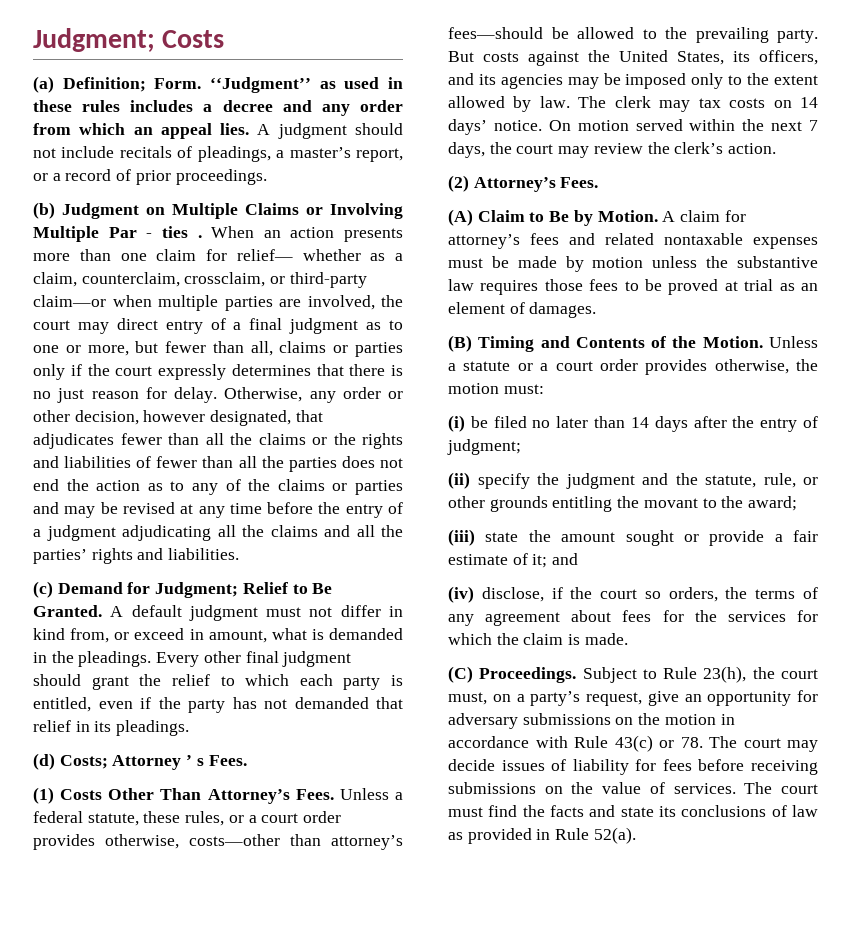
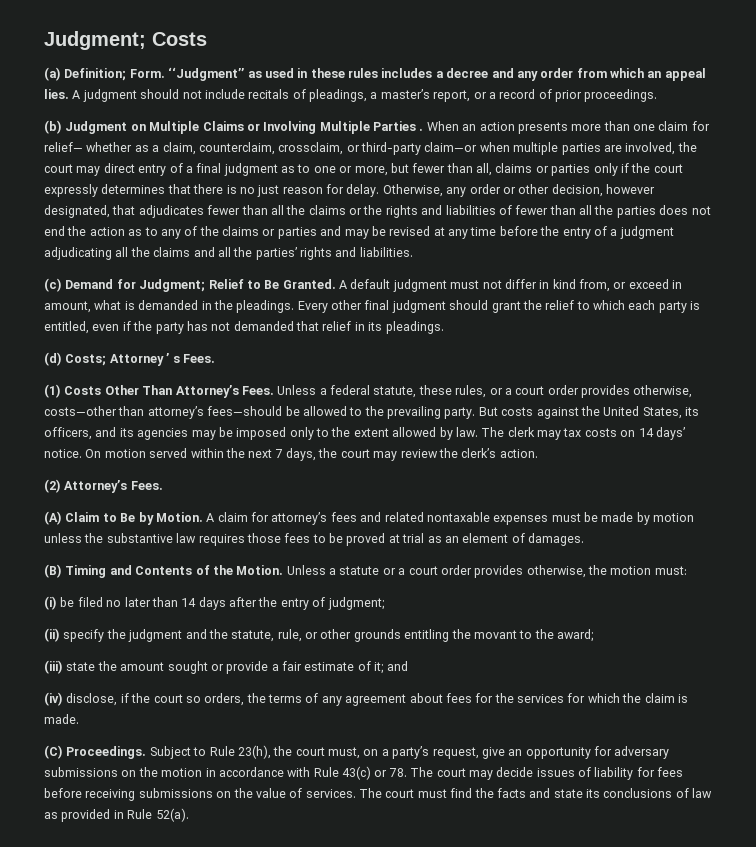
[108,226,188,238] Par - ties -> [373,121,416,131] Parties

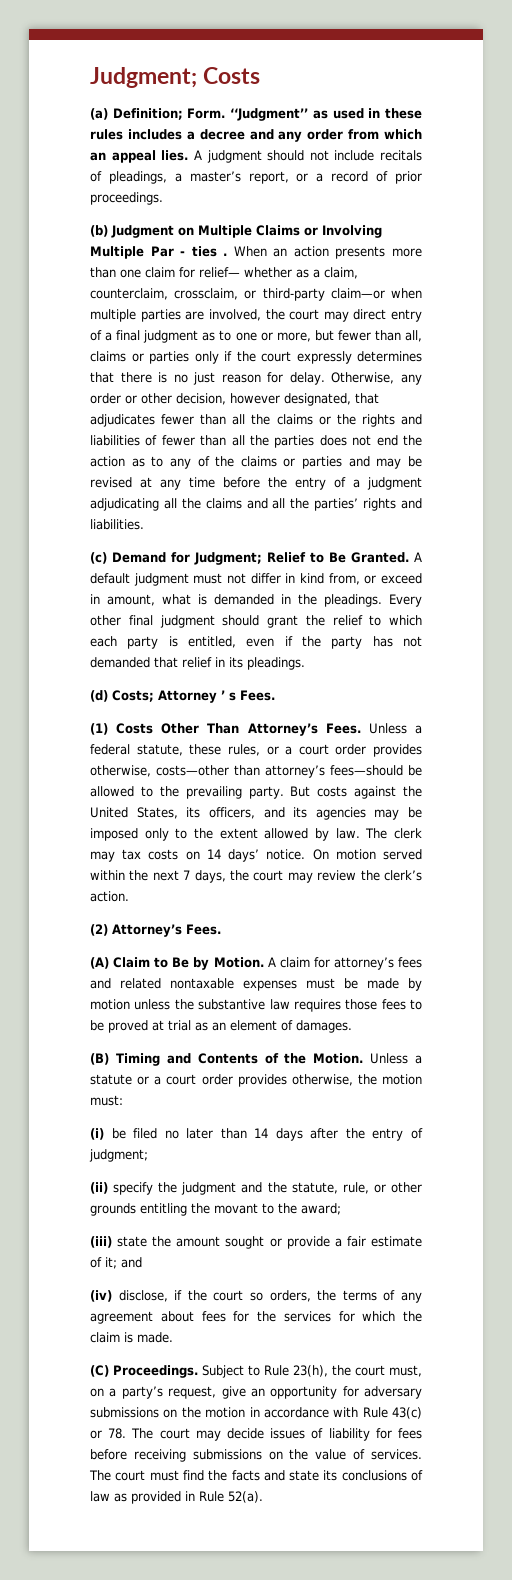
[373,121,416,131] Parties -> [150,246,217,257] Par - ties

